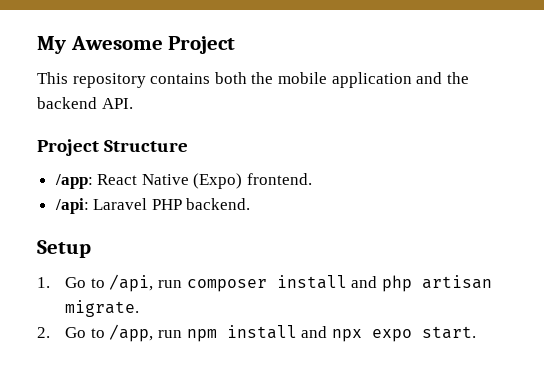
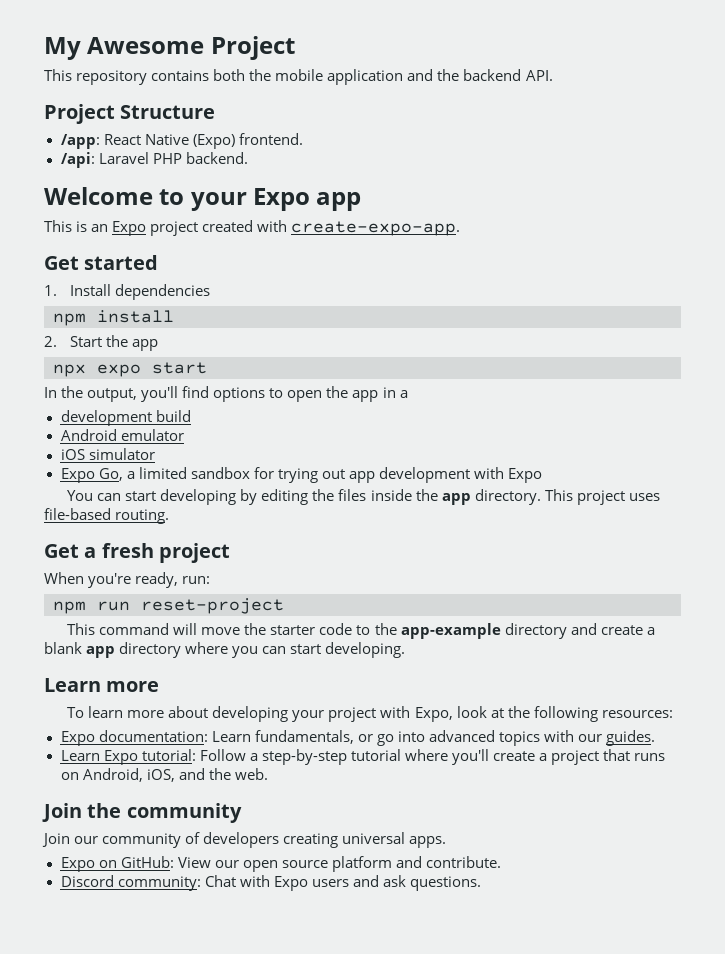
[37,240,91,258] [37,274,492,292] [65,300,140,317] [37,324,476,342] Setup // 1. Go to /api, run composer install and php artisan migrate. // 2. Go to /app, run npm install and npx expo start. -> [44,187,362,211] [44,220,461,236] [44,255,159,270] [44,284,211,300] [53,310,174,326] [44,335,159,351] [53,362,207,377] [44,386,408,402] [60,410,191,426] [60,429,184,441] [60,448,155,460] [60,467,543,483] [67,489,660,505] [44,508,170,524] [44,543,231,563] [44,572,211,588] [53,598,284,614] [67,623,655,639] [44,642,406,658] [44,678,160,692] [67,706,673,722] [60,730,656,746] [60,749,666,765] [60,768,268,782] [42,803,242,823] [42,832,447,848] [60,856,501,872] [60,875,481,891] Welcome to your Expo app // This is an Expo project created with create-expo-app. // Get started // 1. Install dependencies // npm install // 2. Start the app // npx expo start // In the output, you'll find options to open the app in a // development build // Android emulator // iOS simulator // Expo Go, a limited sandbox for trying out app development with Expo // You can start developing by editing the files inside the app directory. This project uses file-based routing. // Get a fresh project // When you're ready, run: // npm run reset-project // This command will move the starter code to the app-example directory and create a blank app directory where you can start developing. // Learn more // To learn more about developing your project with Expo, look at the following resources: // Expo documentation: Learn fundamentals, or go into advanced topics with our guides. // Learn Expo tutorial: Follow a step-by-step tutorial where you'll create a project that runs on Android, iOS, and the web. // Join the community // Join our community of developers creating universal apps. // Expo on GitHub: View our open source platform and contribute. // Discord community: Chat with Expo users and ask questions.

